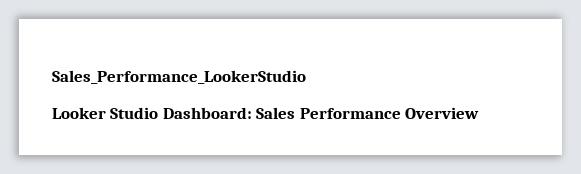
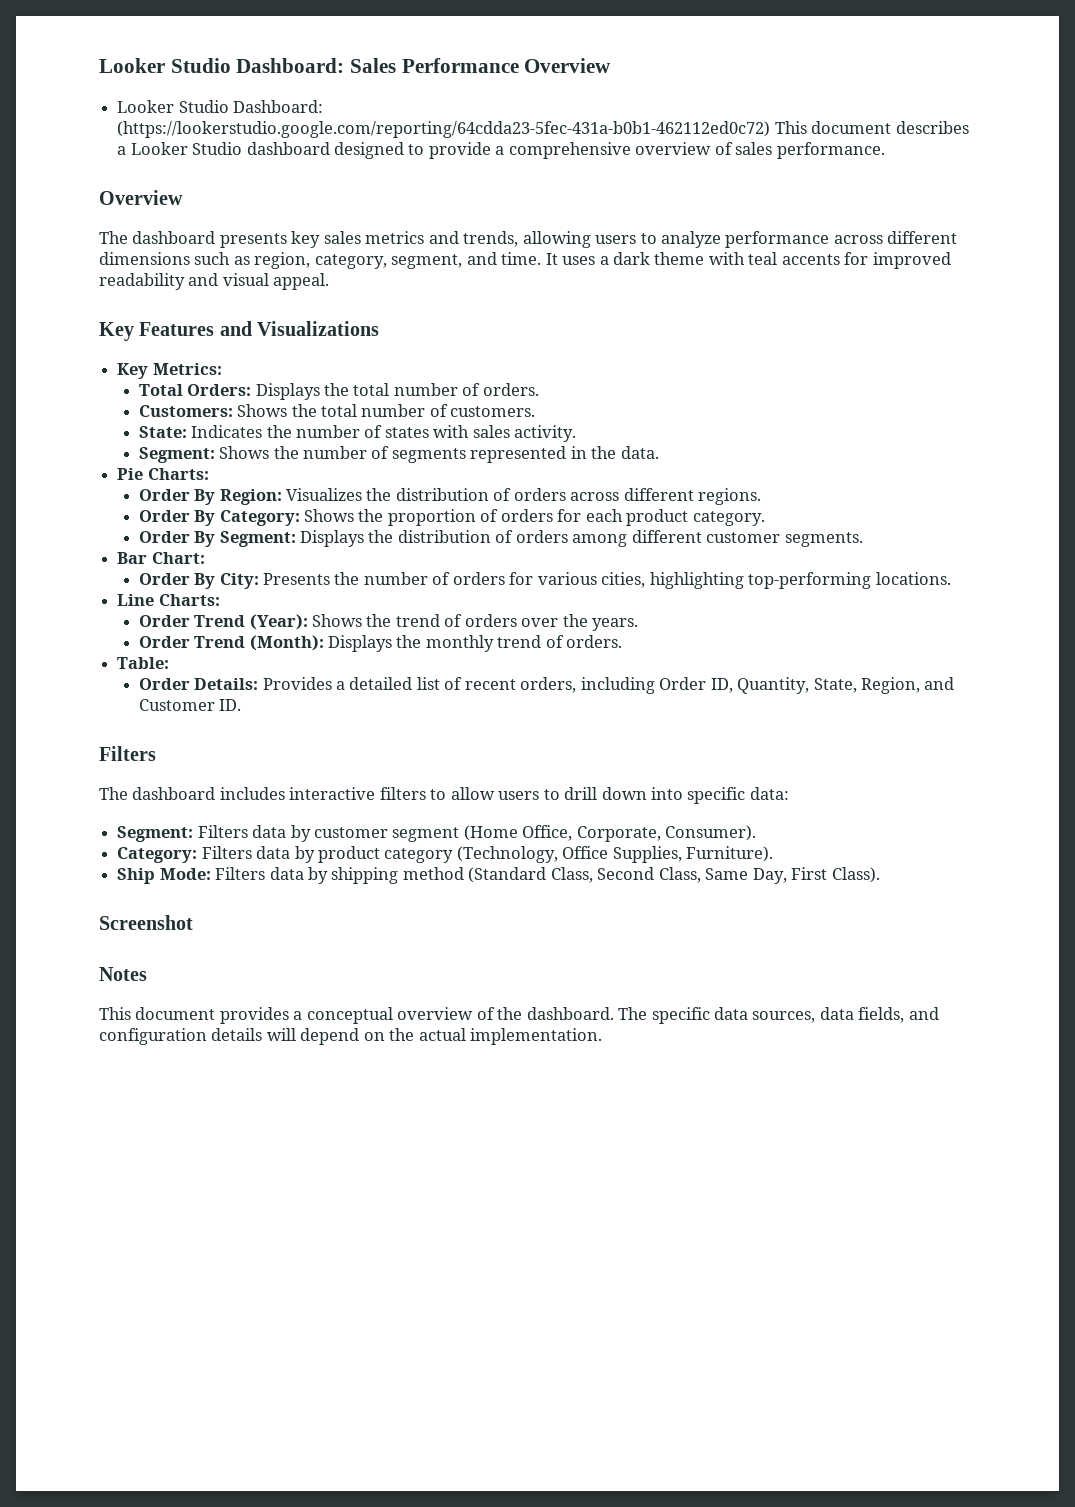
[52,70,306,84] Sales_Performance_LookerStudio // -> (99, 65) none
(480, 113) none -> [117,100,324,113] [117,121,969,138] [117,142,885,159] [99,190,183,205] [99,231,958,248] [99,252,951,269] [99,273,330,290] [99,321,380,341] [117,363,222,379] [138,383,539,400] [138,404,536,417] [138,425,577,442] [138,446,659,463] [117,468,209,480] [138,488,762,505] [138,509,765,526] [138,530,863,547] [117,552,205,564] [138,572,951,589] [117,594,220,606] [138,614,639,631] [138,635,623,652] [117,657,170,669] [138,677,955,694] [138,699,242,711] [99,746,156,761] [99,787,789,804] [117,825,757,842] [117,846,774,863] [117,867,880,884] [99,915,193,930] [99,967,147,981] [99,1007,939,1024] [99,1028,603,1045] // Looker Studio Dashboard: (https://lookerstudio.google.com/reporting/64cdda23-5fec-431a-b0b1-462112ed0c72) This document describes a Looker Studio dashboard designed to provide a comprehensive overview of sales performance. // Overview // The dashboard presents key sales metrics and trends, allowing users to analyze performance across different dimensions such as region, category, segment, and time. It uses a dark theme with teal accents for improved readability and visual appeal. // Key Features and Visualizations // Key Metrics: // Total Orders: Displays the total number of orders. // Customers: Shows the total number of customers. // State: Indicates the number of states with sales activity. // Segment: Shows the number of segments represented in the data. // Pie Charts: // Order By Region: Visualizes the distribution of orders across different regions. // Order By Category: Shows the proportion of orders for each product category. // Order By Segment: Displays the distribution of orders among different customer segments. // Bar Chart: // Order By City: Presents the number of orders for various cities, highlighting top-performing locations. // Line Charts: // Order Trend (Year): Shows the trend of orders over the years. // Order Trend (Month): Displays the monthly trend of orders. // Table: // Order Details: Provides a detailed list of recent orders, including Order ID, Quantity, State, Region, and Customer ID. // Filters // The dashboard includes interactive filters to allow users to drill down into specific data: // Segment: Filters data by customer segment (Home Office, Corporate, Consumer). // Category: Filters data by product category (Technology, Office Supplies, Furniture). // Ship Mode: Filters data by shipping method (Standard Class, Second Class, Same Day, First Class). // Screenshot // Notes // This document provides a conceptual overview of the dashboard. The specific data sources, data fields, and configuration details will depend on the actual implementation.

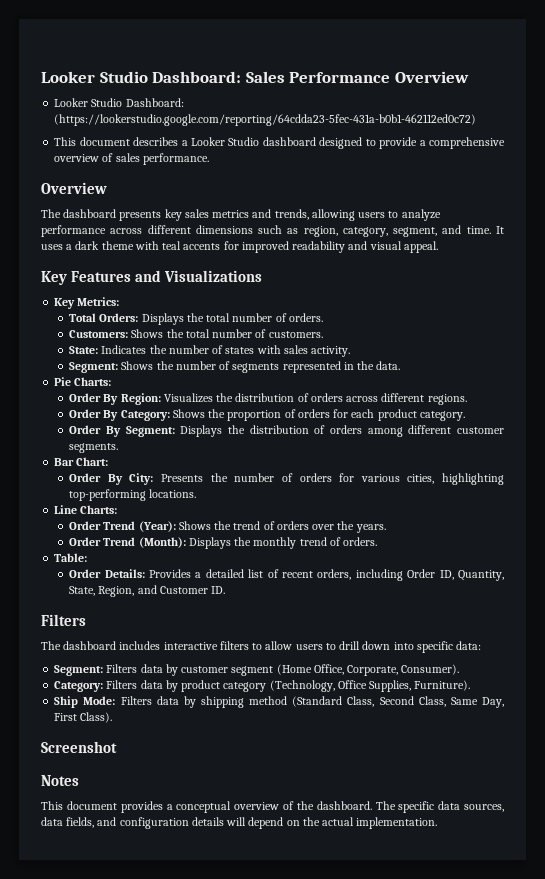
(771, 129) none -> (477, 120) //

